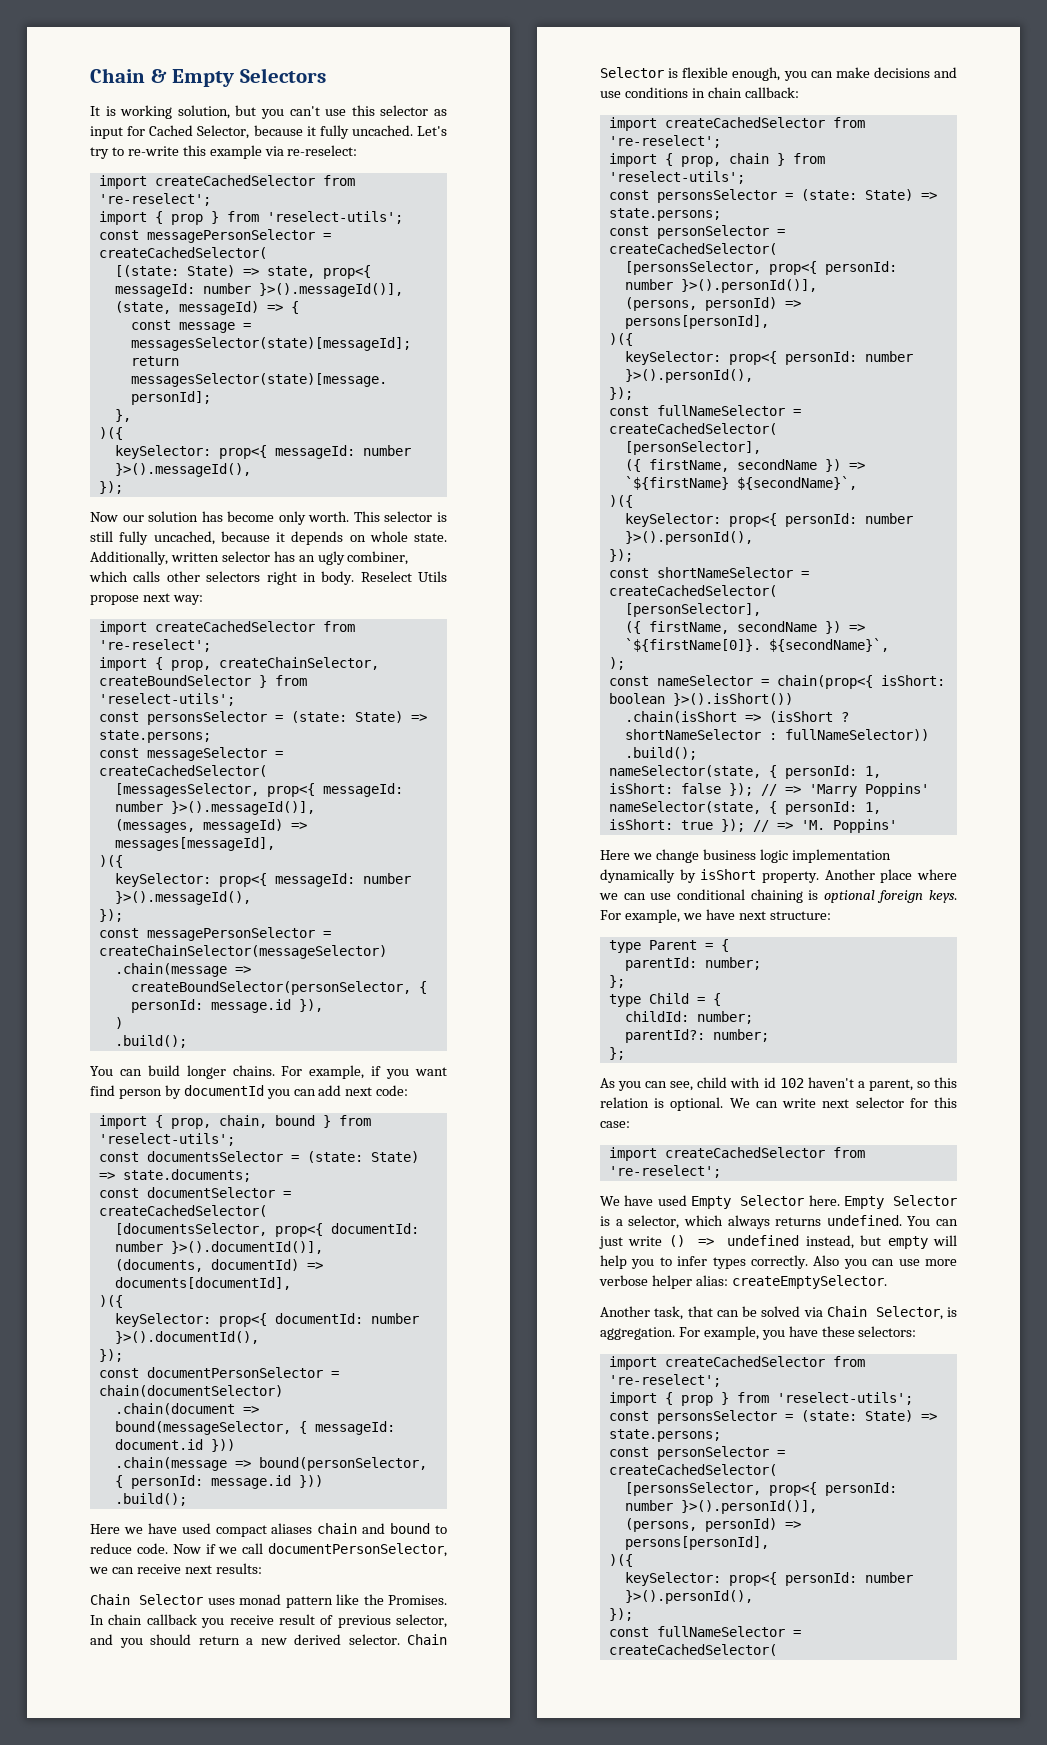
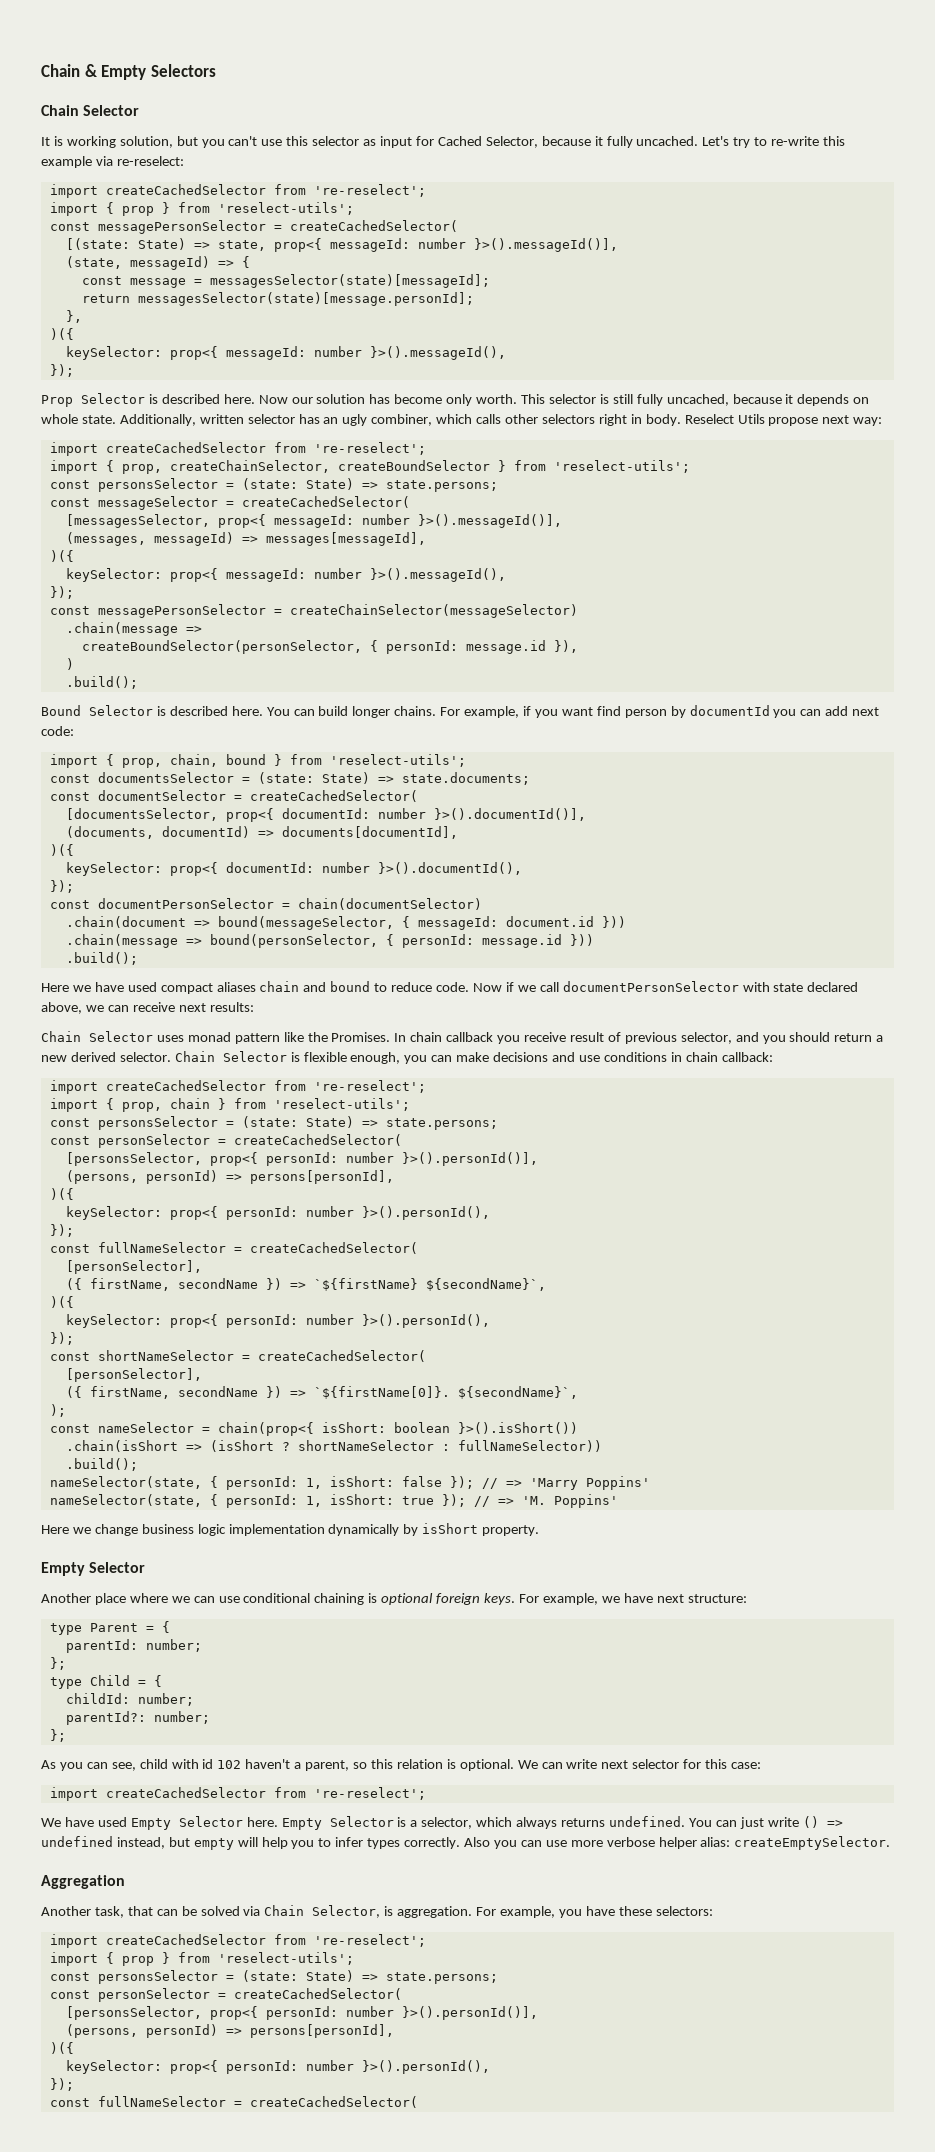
(326, 75) none -> [41,105,140,116] // Chain Selector
(123, 487) none -> [41,393,255,407] Prop Selector is described here.
(187, 1041) none -> [41,705,263,716] Bound Selector is described here.
[268,1543,447,1557] documentPersonSelector, -> [562,981,859,992] [41,1002,82,1014] documentPersonSelector with state declared above,
(819, 877) none -> [41,1562,146,1576] // Empty Selector //
(887, 1282) none -> [41,1875,125,1889] // Aggregation

